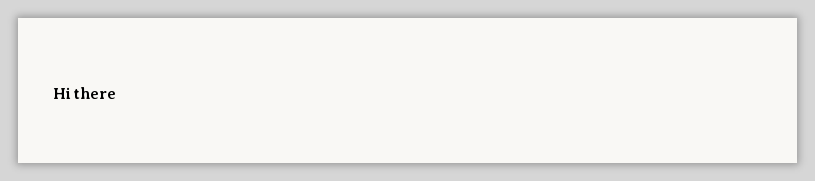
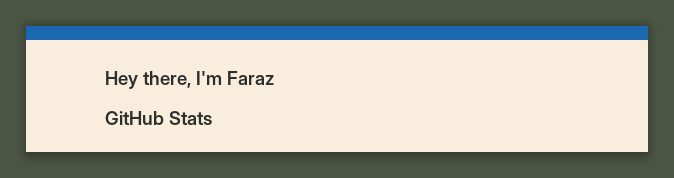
[53,87,117,99] Hi there -> [105,71,274,89] [105,111,212,125] Hey there, I'm Faraz // GitHub Stats

